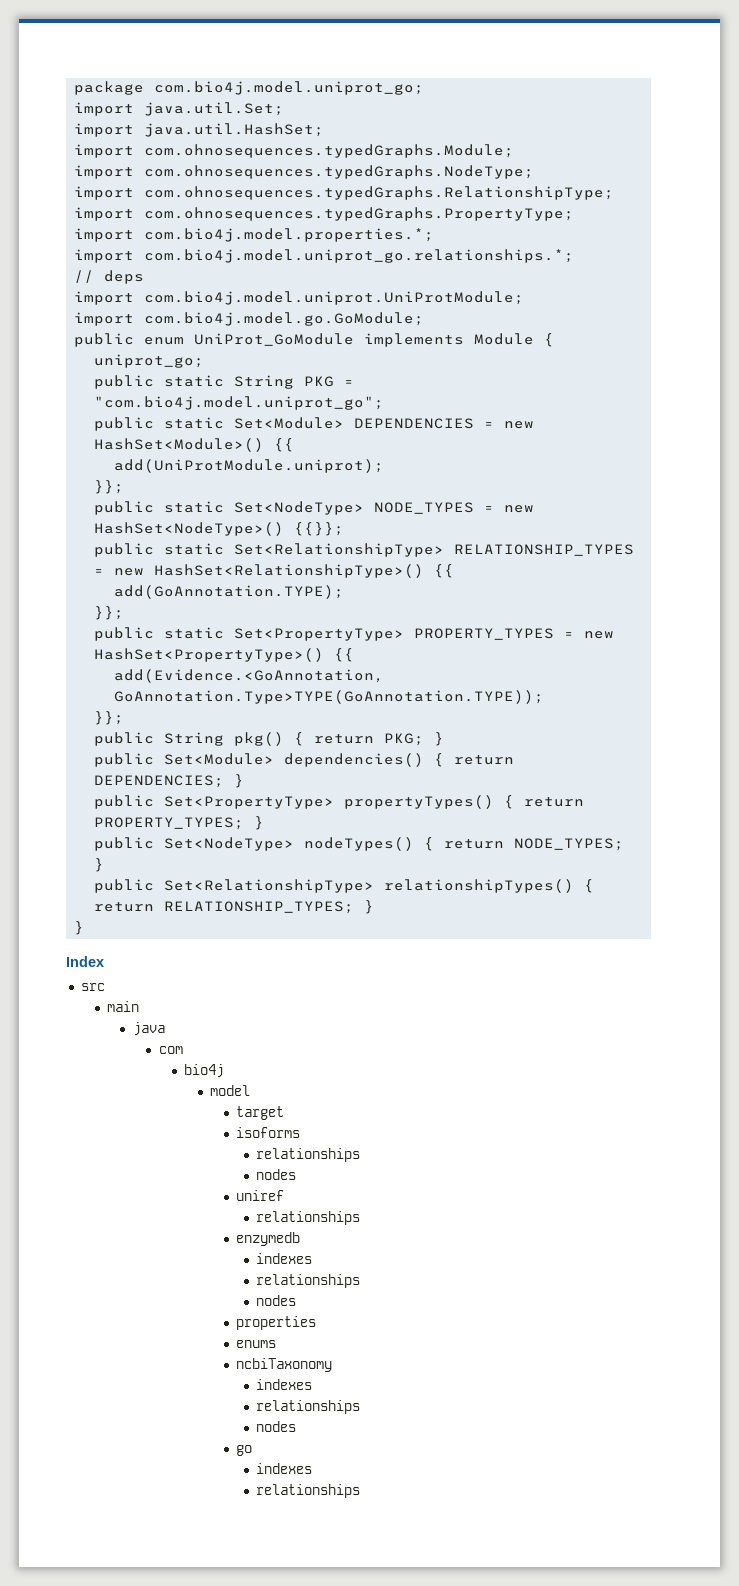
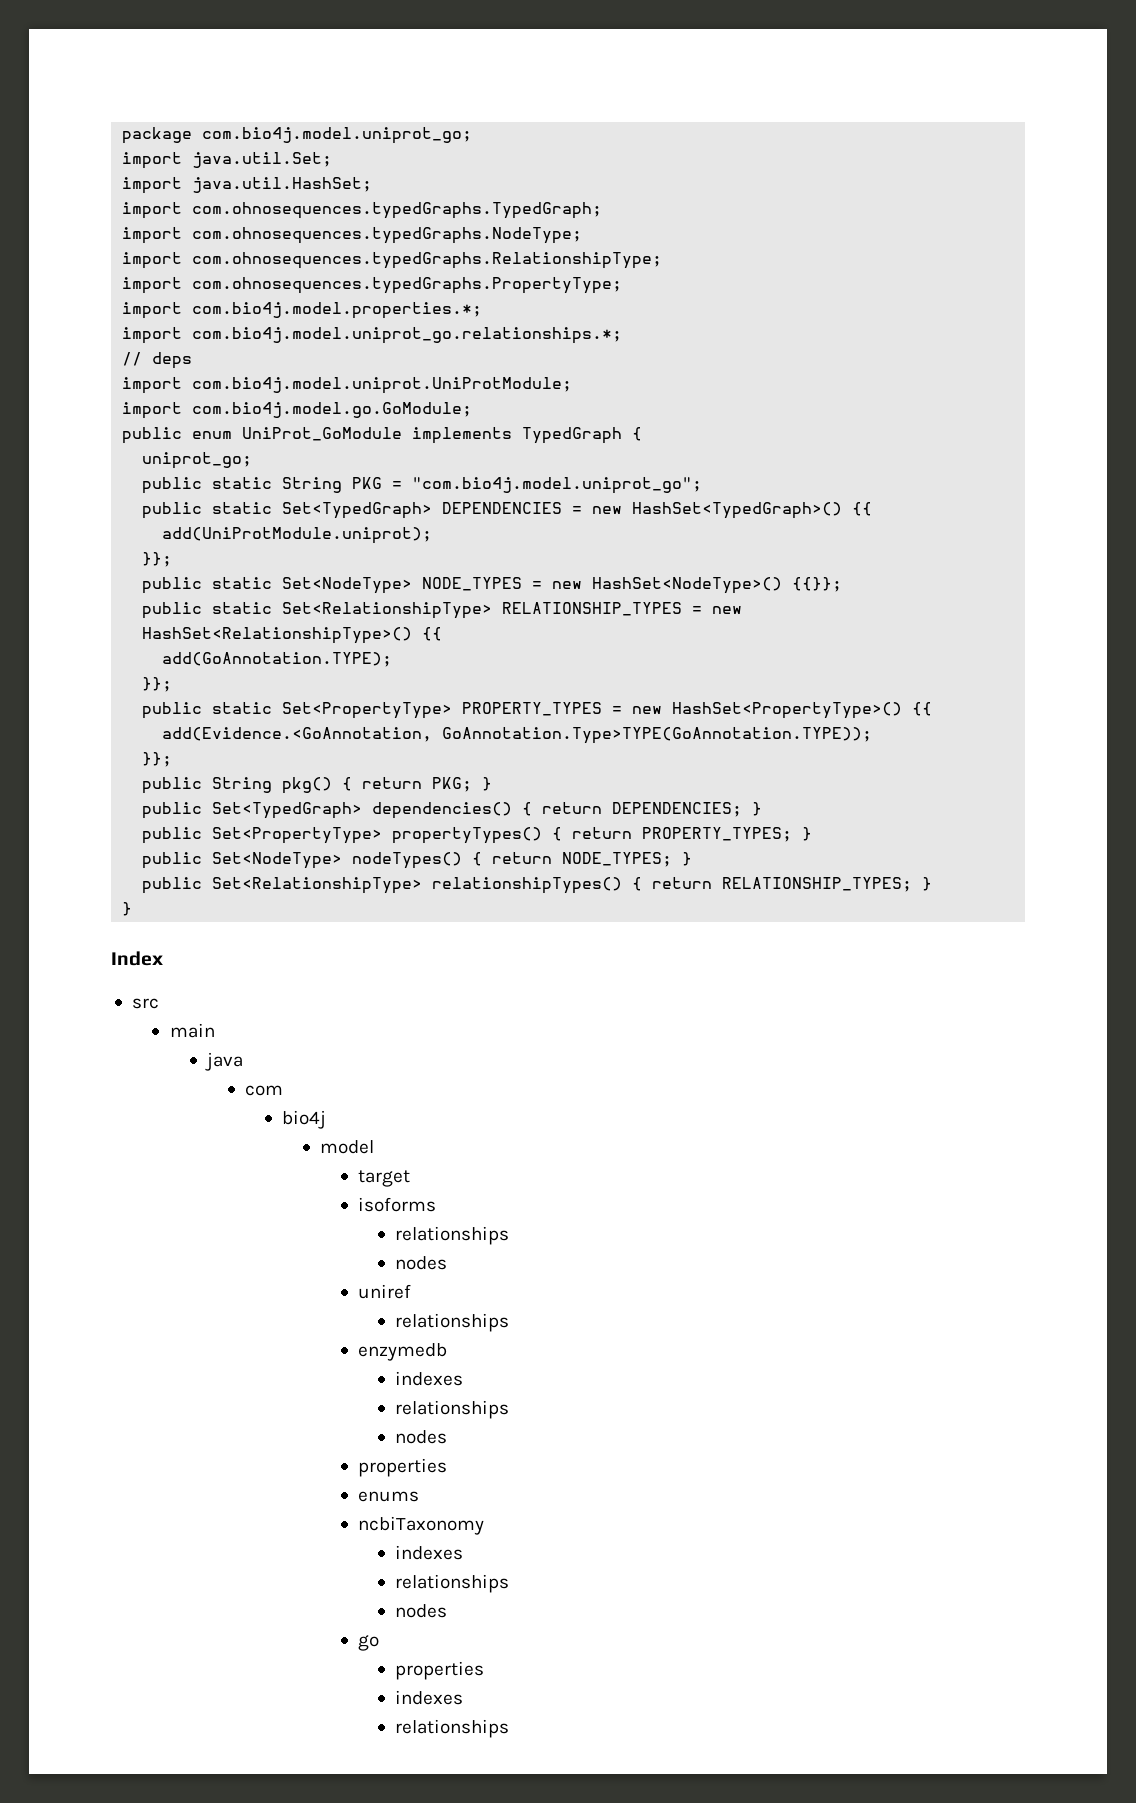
[144,144,515,158] com.ohnosequences.typedGraphs.Module; -> [192,202,603,219] com.ohnosequences.typedGraphs.TypedGraph;
[474,333,535,345] Module -> [522,427,623,444] TypedGraph
[234,417,345,429] Set<Module> -> [282,502,433,519] Set<TypedGraph>
[94,438,265,452] HashSet<Module>() -> [632,502,843,519] HashSet<TypedGraph>()
[164,753,275,765] Set<Module> -> [212,802,363,819] Set<TypedGraph>
(253, 1450) none -> [395,1661,485,1680] // properties

